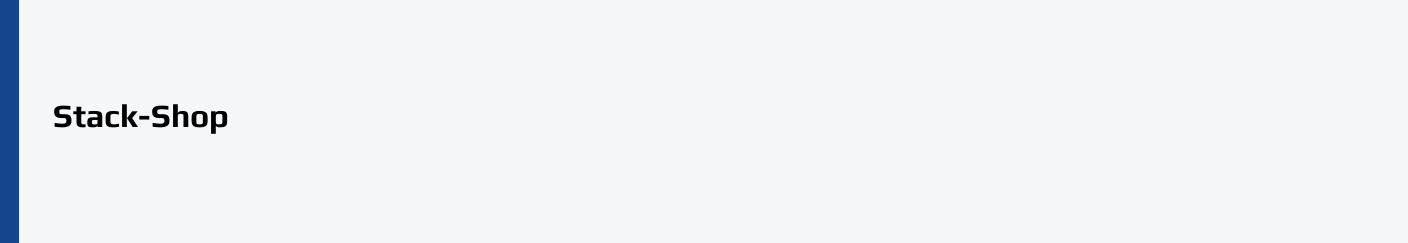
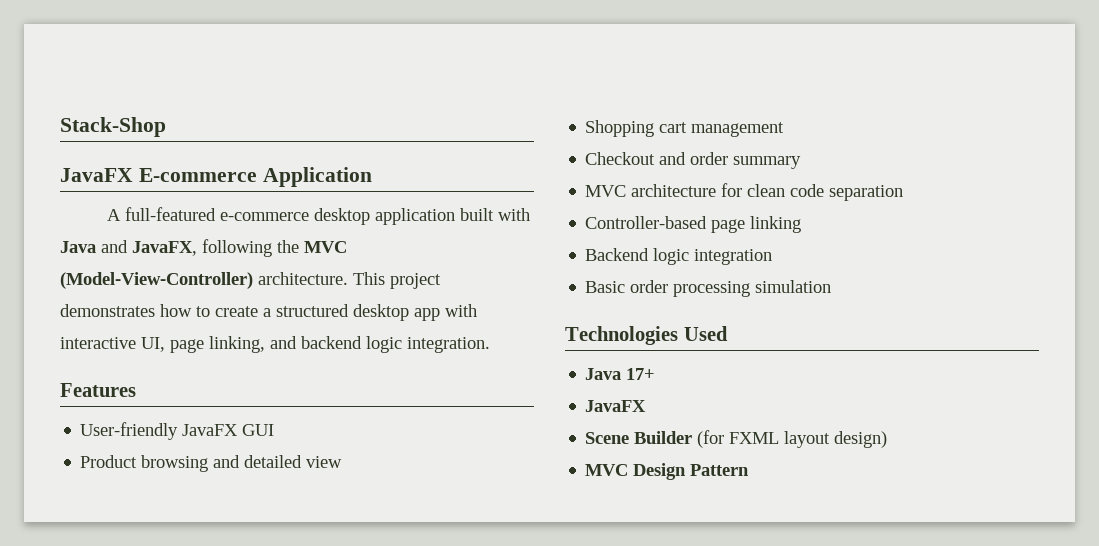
(229, 119) none -> [60,167,372,187] [106,207,530,225] [60,239,347,257] [60,272,441,289] [60,304,477,321] [60,336,490,353] [60,383,136,397] [80,422,275,440] [80,455,343,472] [585,120,785,137] [585,152,802,169] [585,183,904,201] [585,216,802,233] [585,248,773,265] [585,280,832,297] [565,326,728,345] [585,368,656,380] [585,400,647,412] [585,430,888,448] [585,463,750,480] // JavaFX E-commerce Application // A full-featured e-commerce desktop application built with Java and JavaFX, following the MVC (Model-View-Controller) architecture. This project demonstrates how to create a structured desktop app with interactive UI, page linking, and backend logic integration. // Features // User-friendly JavaFX GUI // Product browsing and detailed view // Shopping cart management // Checkout and order summary // MVC architecture for clean code separation // Controller-based page linking // Backend logic integration // Basic order processing simulation // Technologies Used // Java 17+ // JavaFX // Scene Builder (for FXML layout design) // MVC Design Pattern

